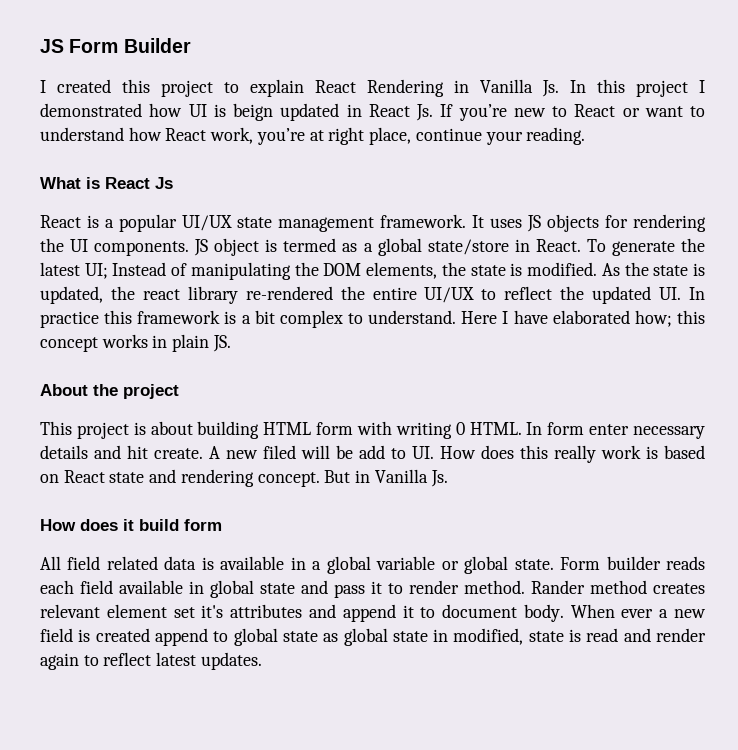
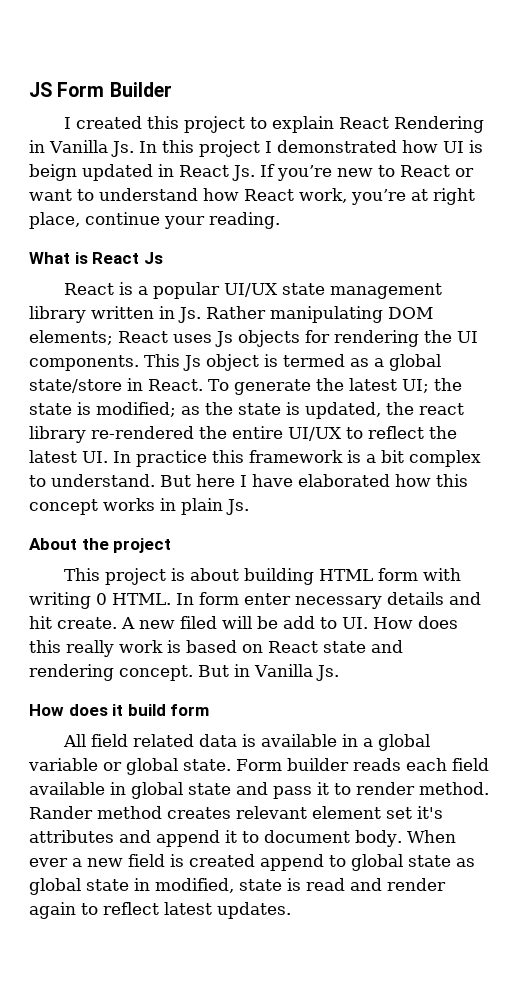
[380,214,541,232] framework. It uses JS -> [29,306,433,323] [29,330,233,347] library written in Js. Rather manipulating DOM elements; React uses Js
[194,239,209,256] JS -> [144,354,201,371] This Js
[112,262,620,280] Instead of manipulating the DOM elements, the state is modified. As -> [433,378,462,391] [29,402,200,417] the state is modified; as
[592,286,652,304] updated -> [29,450,77,463] latest
[461,311,498,324] Here -> [160,474,235,487] But here
[634,310,672,327] how; -> [395,474,431,487] how
[212,335,231,352] JS. -> [226,499,249,515] Js.

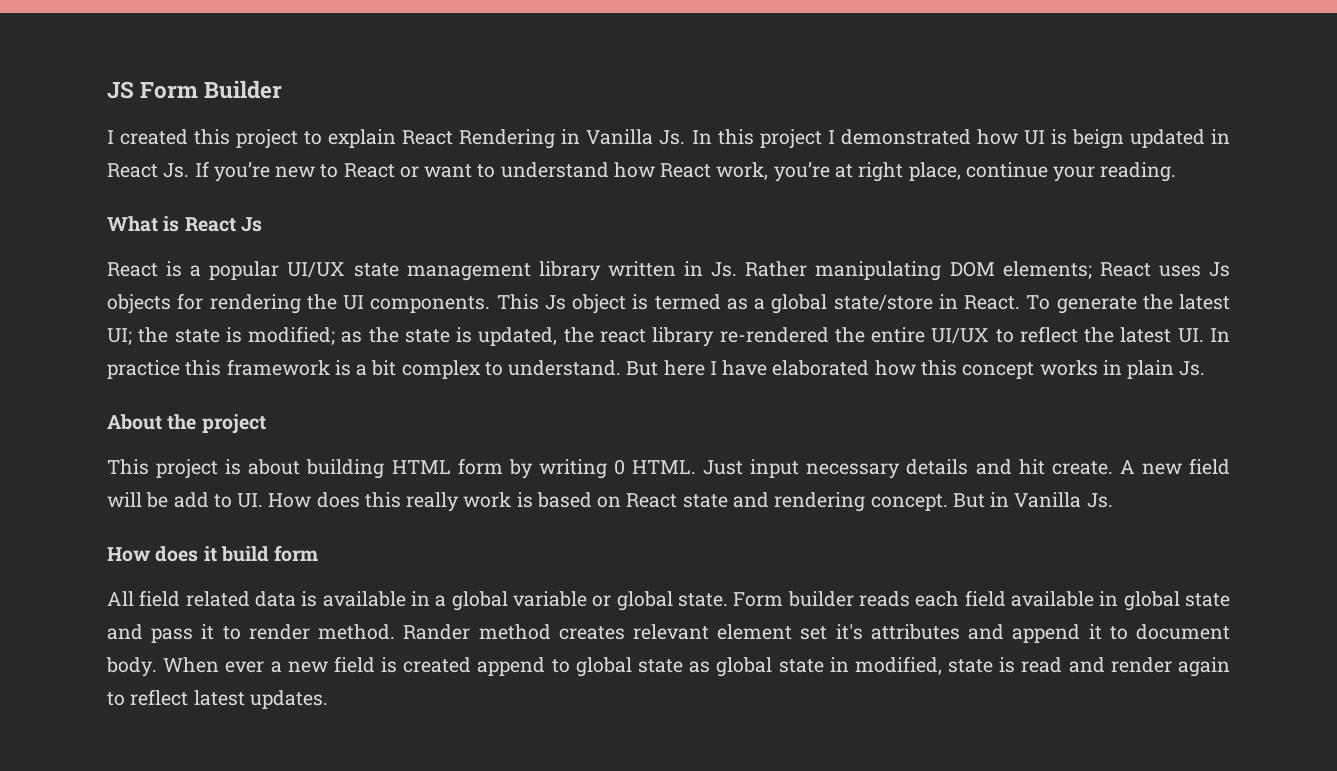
[423,568,462,581] with -> [508,459,533,479] by
[176,592,291,605] In form enter -> [703,459,800,478] Just input
[180,616,217,629] filed -> [1189,458,1230,475] field

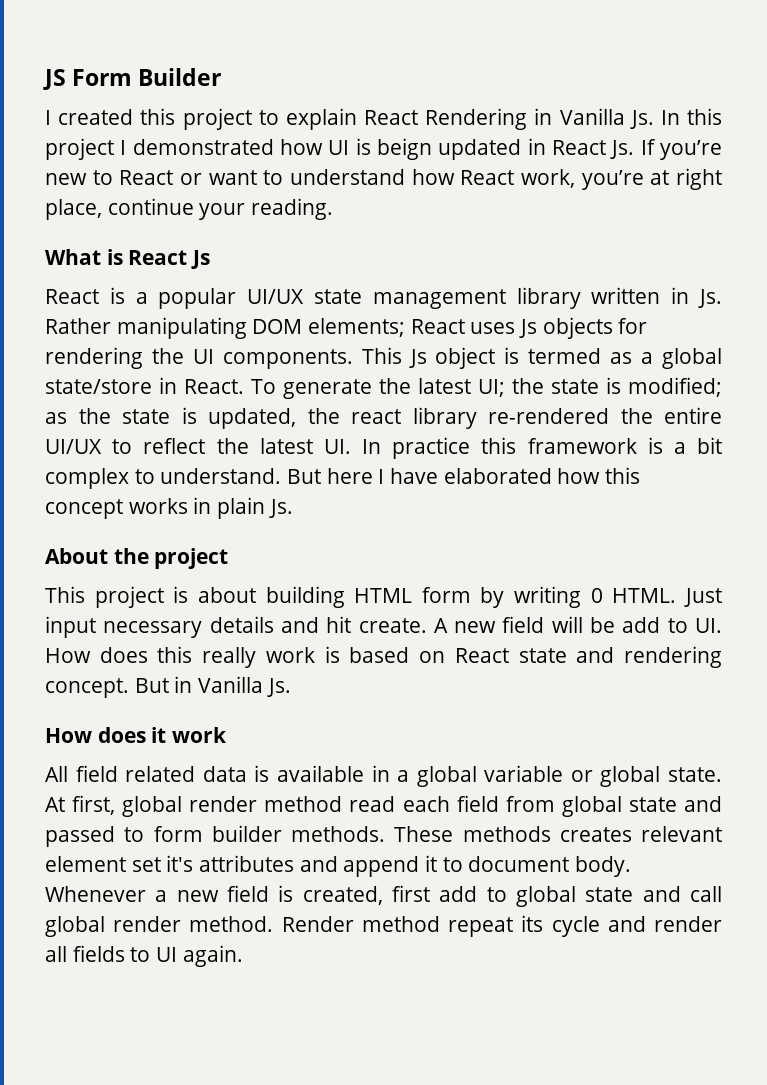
[220,545,319,562] build form -> [172,727,228,743] work
[733,590,1231,611] [107,624,551,643] Form builder reads each field available in global state and pass it to render method. Rander method -> [45,795,722,817] [45,825,551,847] At first, global render method read each field from global state and passed to form builder methods. These methods
[163,657,265,673] When ever -> [45,886,146,902] Whenever
[403,656,1230,677] [107,689,328,709] created append to global state as global state in modified, state is read and render again to reflect latest updates. -> [302,885,723,907] [45,915,722,937] [45,945,243,967] created, first add to global state and call global render method. Render method repeat its cycle and render all fields to UI again.

